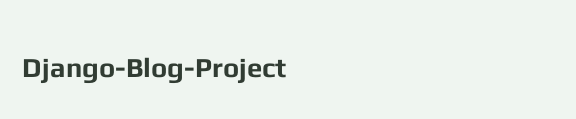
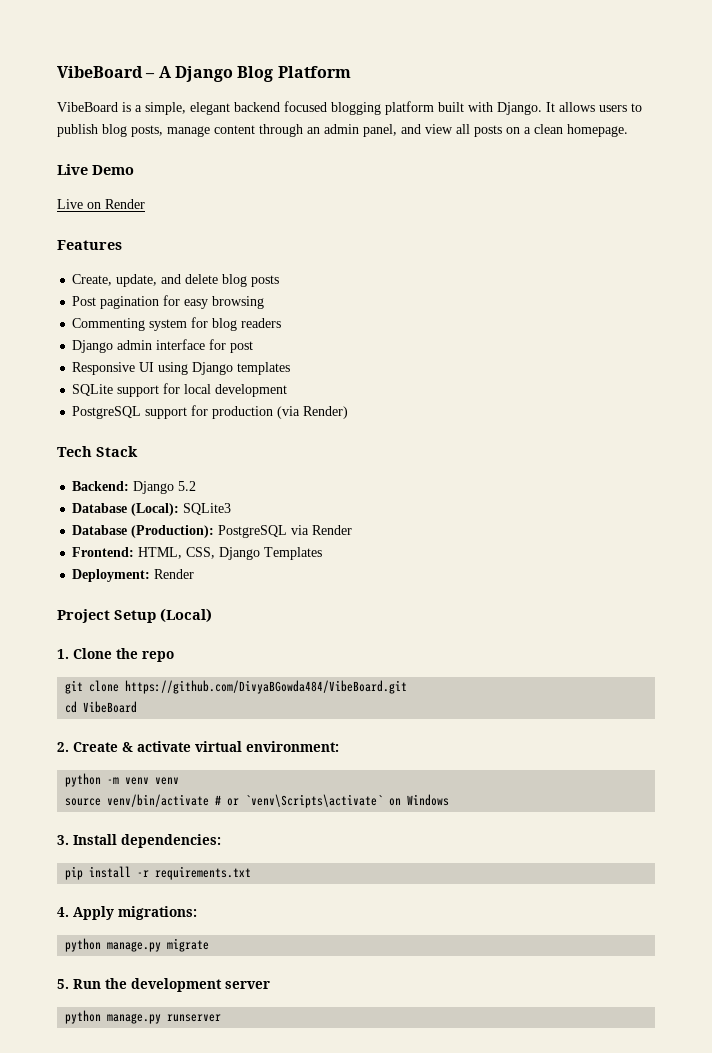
[22,57,286,84] Django-Blog-Project -> [57,66,351,82] [57,101,642,115] [57,124,628,137] [57,164,134,175] [57,199,145,209] [57,240,122,250] [72,274,280,287] [72,295,265,309] [72,317,282,331] [72,339,254,353] [72,362,291,375] [72,383,288,397] [72,405,349,419] [57,446,138,457] [72,481,197,494] [72,503,232,516] [72,525,353,538] [72,547,323,560] [72,569,195,582] [57,608,212,623] [57,648,174,662] [65,680,408,694] [65,701,138,713] [57,741,339,752] [65,773,180,787] [65,794,450,808] [57,834,221,848] [65,866,252,880] [57,906,197,920] [65,938,210,952] [57,978,270,992] [65,1010,222,1024] VibeBoard – A Django Blog Platform // VibeBoard is a simple, elegant backend focused blogging platform built with Django. It allows users to publish blog posts, manage content through an admin panel, and view all posts on a clean homepage. // Live Demo // Live on Render // Features // Create, update, and delete blog posts // Post pagination for easy browsing // Commenting system for blog readers // Django admin interface for post // Responsive UI using Django templates // SQLite support for local development // PostgreSQL support for production (via Render) // Tech Stack // Backend: Django 5.2 // Database (Local): SQLite3 // Database (Production): PostgreSQL via Render // Frontend: HTML, CSS, Django Templates // Deployment: Render // Project Setup (Local) // 1. Clone the repo // git clone https://github.com/DivyaBGowda484/VibeBoard.git // cd VibeBoard // 2. Create & activate virtual environment: // python -m venv venv // source venv/bin/activate # or `venv\Scripts\activate` on Windows // 3. Install dependencies: // pip install -r requirements.txt // 4. Apply migrations: // python manage.py migrate // 5. Run the development server // python manage.py runserver

